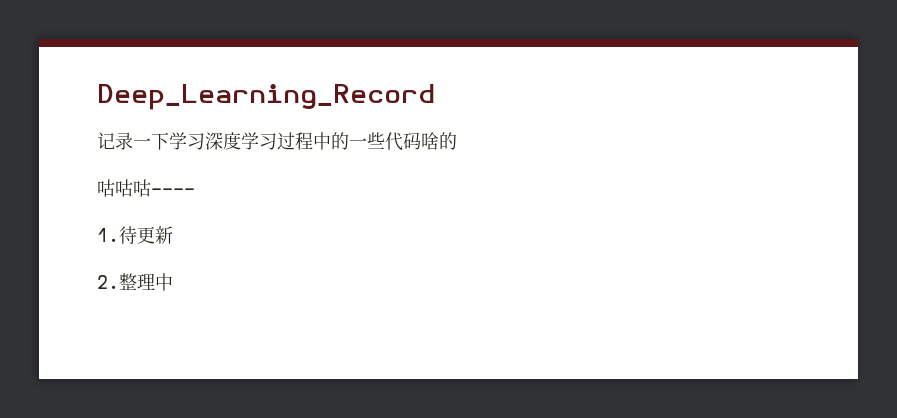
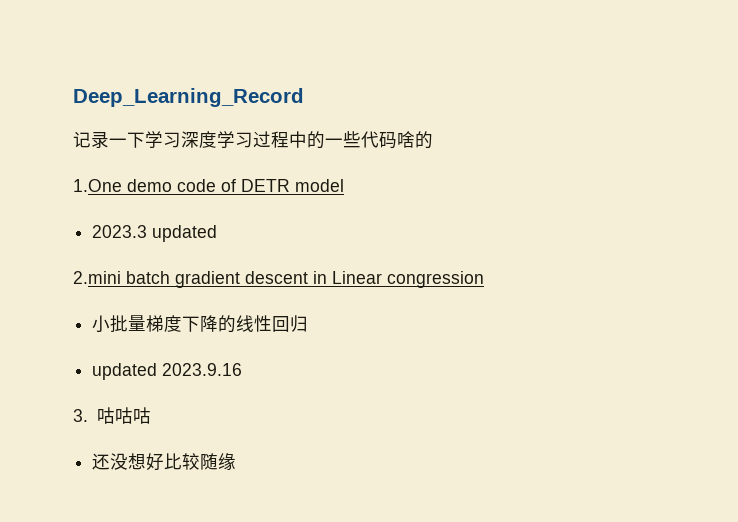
[97,179,195,197] [97,226,173,244] [97,273,173,291] 咕咕咕---- // 1.待更新 // 2.整理中 -> [73,179,344,192] [92,225,218,242] [73,271,484,288] [92,315,309,333] [92,363,243,380] [73,407,151,424] [92,453,237,471] 1.One demo code of DETR model // 2023.3 updated // 2.mini batch gradient descent in Linear congression // 小批量梯度下降的线性回归 // updated 2023.9.16 // 3.咕咕咕 // 还没想好比较随缘

